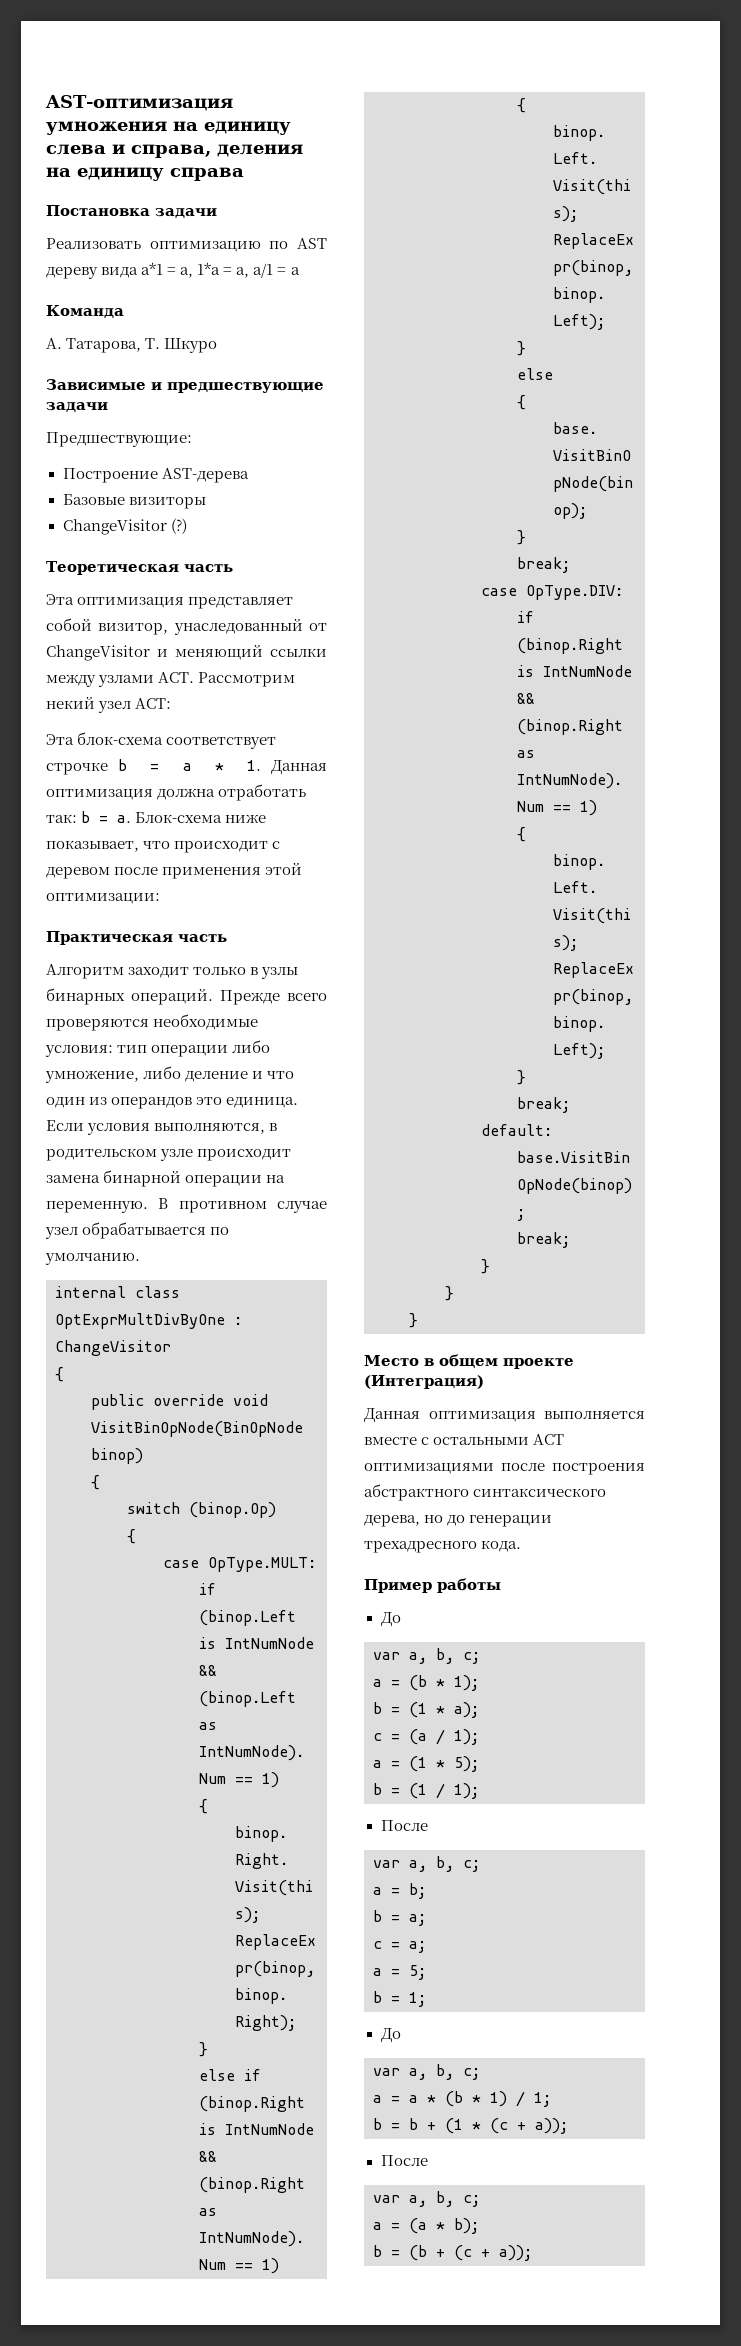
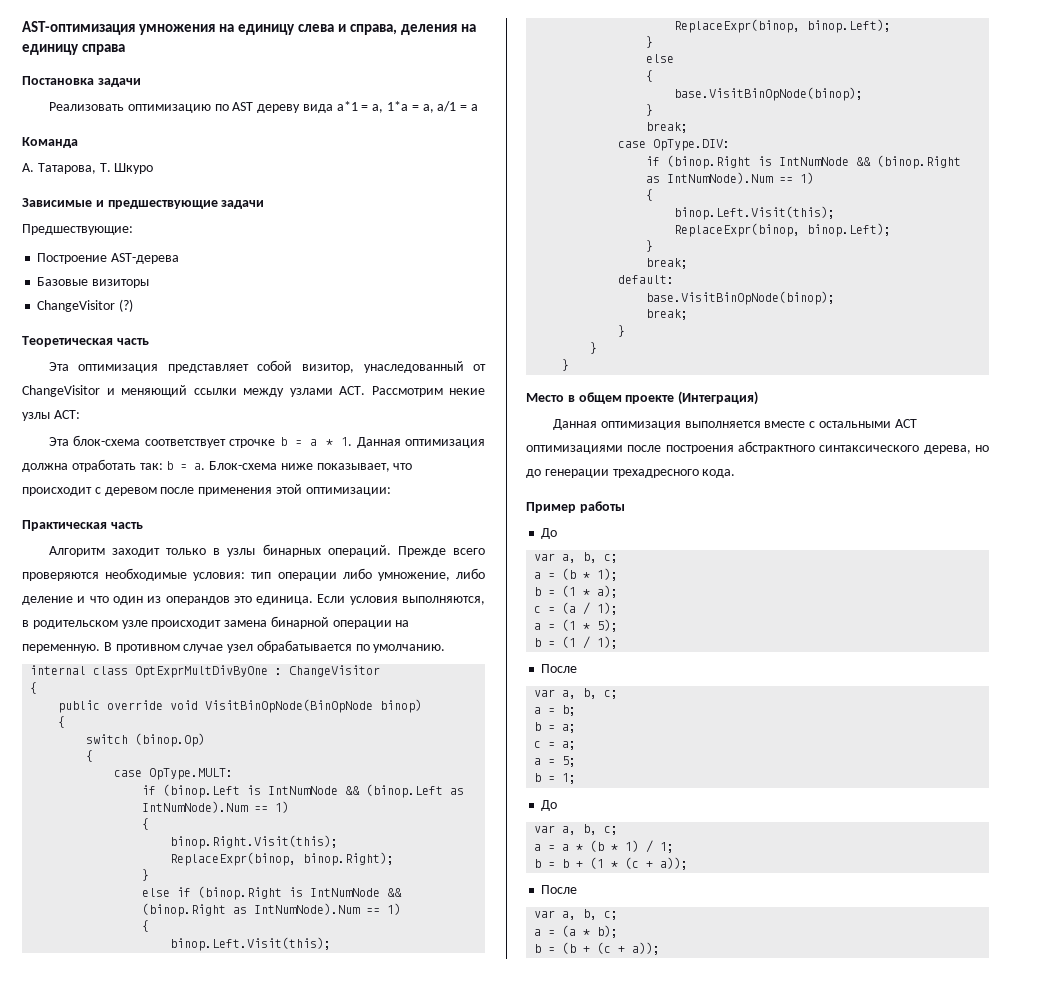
[46,696,132,713] некий узел -> [449,388,485,395] [22,412,50,421] некие узлы

